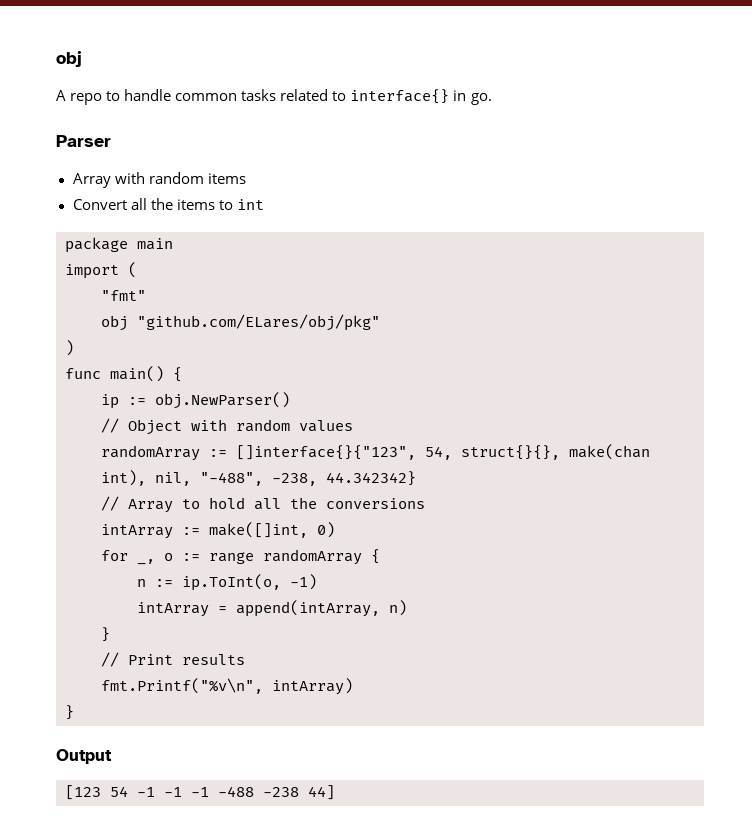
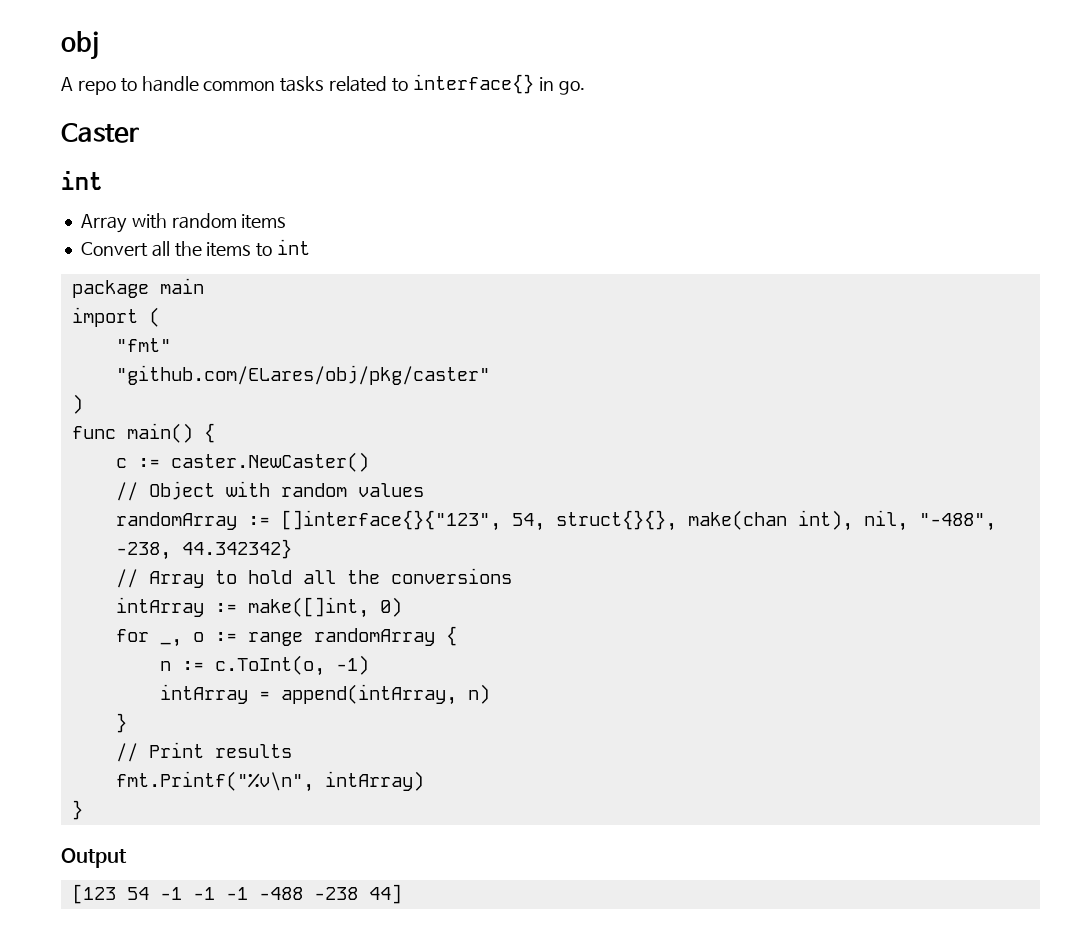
[56,135,111,147] Parser -> [61,123,139,143] [61,171,103,190] Caster // int
[101,314,380,331] obj "github.com/ELares/obj/pkg" -> [115,365,490,385] "github.com/ELares/obj/pkg/caster"
[101,392,290,409] ip := obj.NewParser() -> [115,452,369,472] c := caster.NewCaster()
[182,574,281,591] ip.ToInt(o, -> [214,655,325,676] c.ToInt(o,

